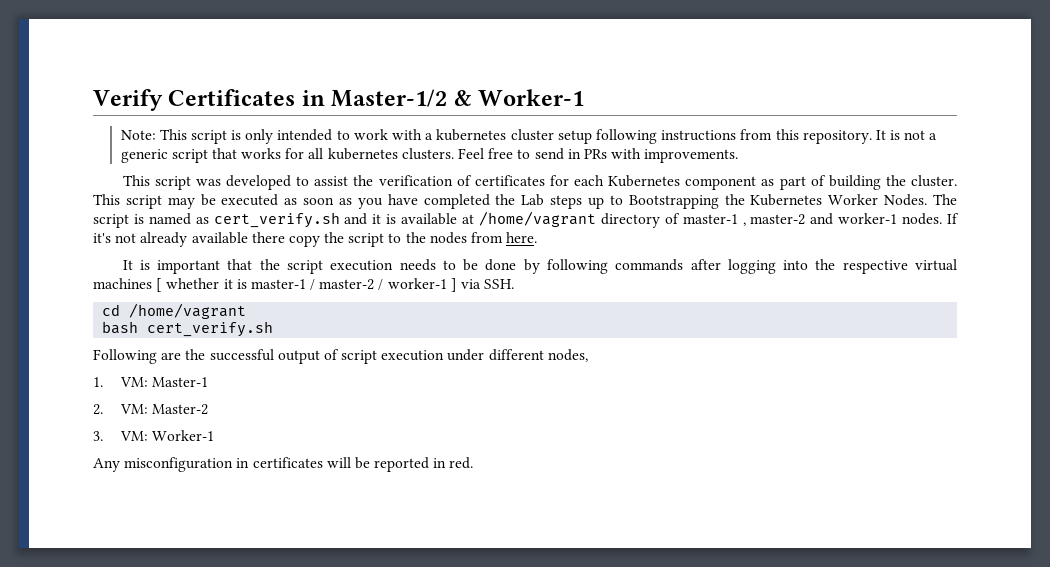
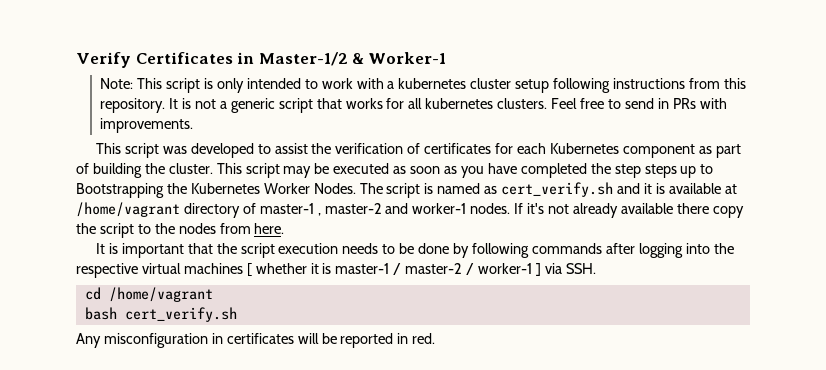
[521,194,545,206] Lab -> [614,164,641,178] step
[93,349,588,364] [93,377,208,387] [93,404,208,415] [93,430,214,441] // Following are the successful output of script execution under different nodes, // 1. VM: Master-1 // 2. VM: Master-2 // 3. VM: Worker-1 -> (237, 314) none

